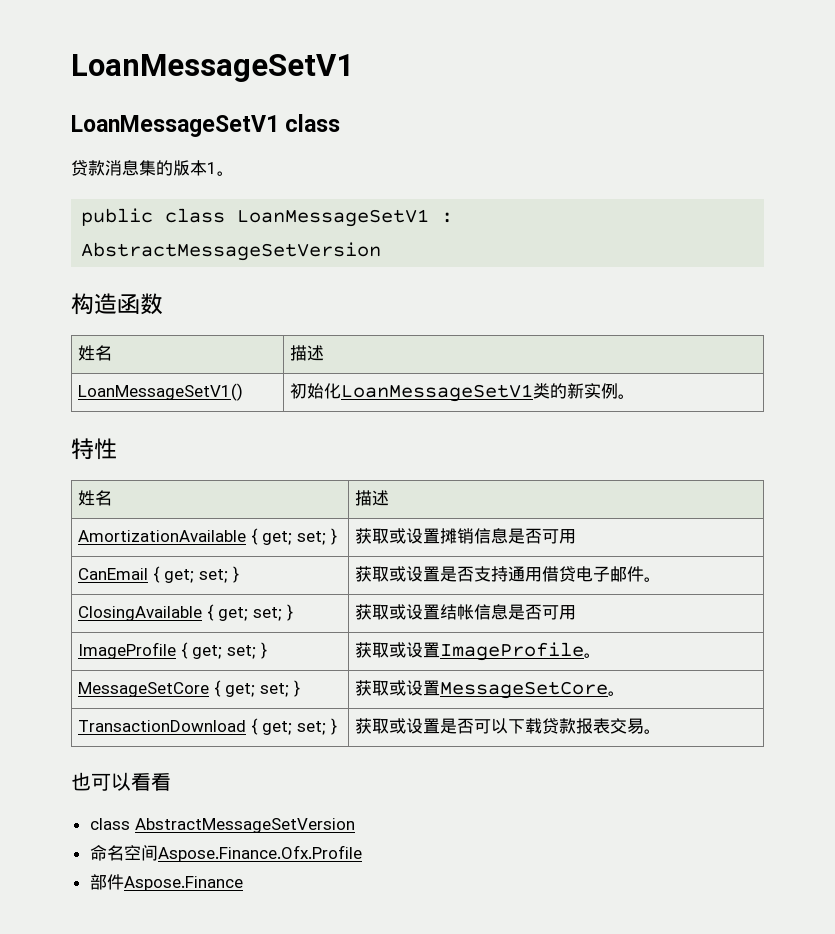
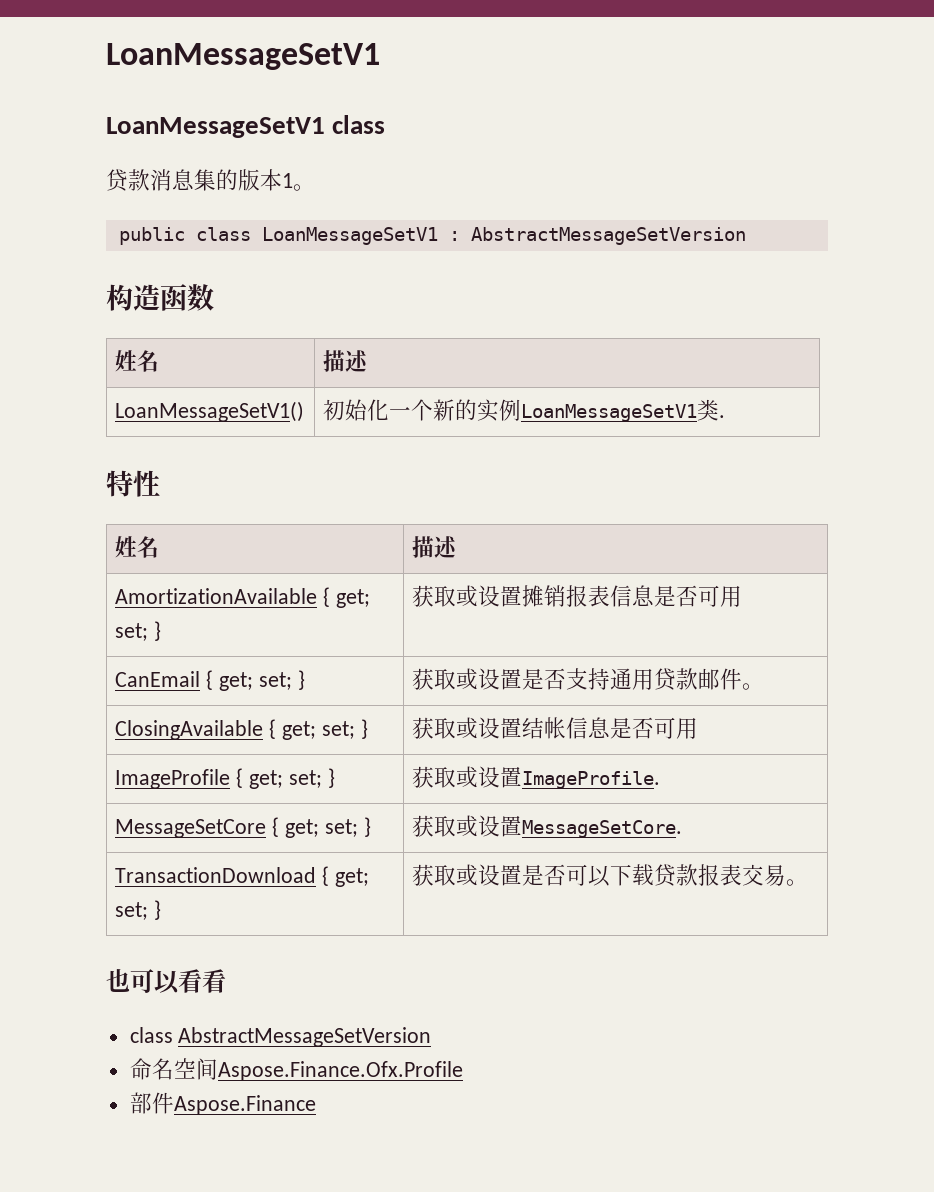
[341,383,636,402] LoanMessageSetV1类的新实例。 -> [389,399,726,422] 一个新的实例LoanMessageSetV1类.
(475, 536) none -> [566,585,611,607] 报表
[542,566,611,582] 借贷电子 -> [654,668,699,691] 贷款
[440,642,602,661] ImageProfile。 -> [522,771,661,789] ImageProfile.
[440,681,626,699] MessageSetCore。 -> [522,820,683,838] MessageSetCore.

